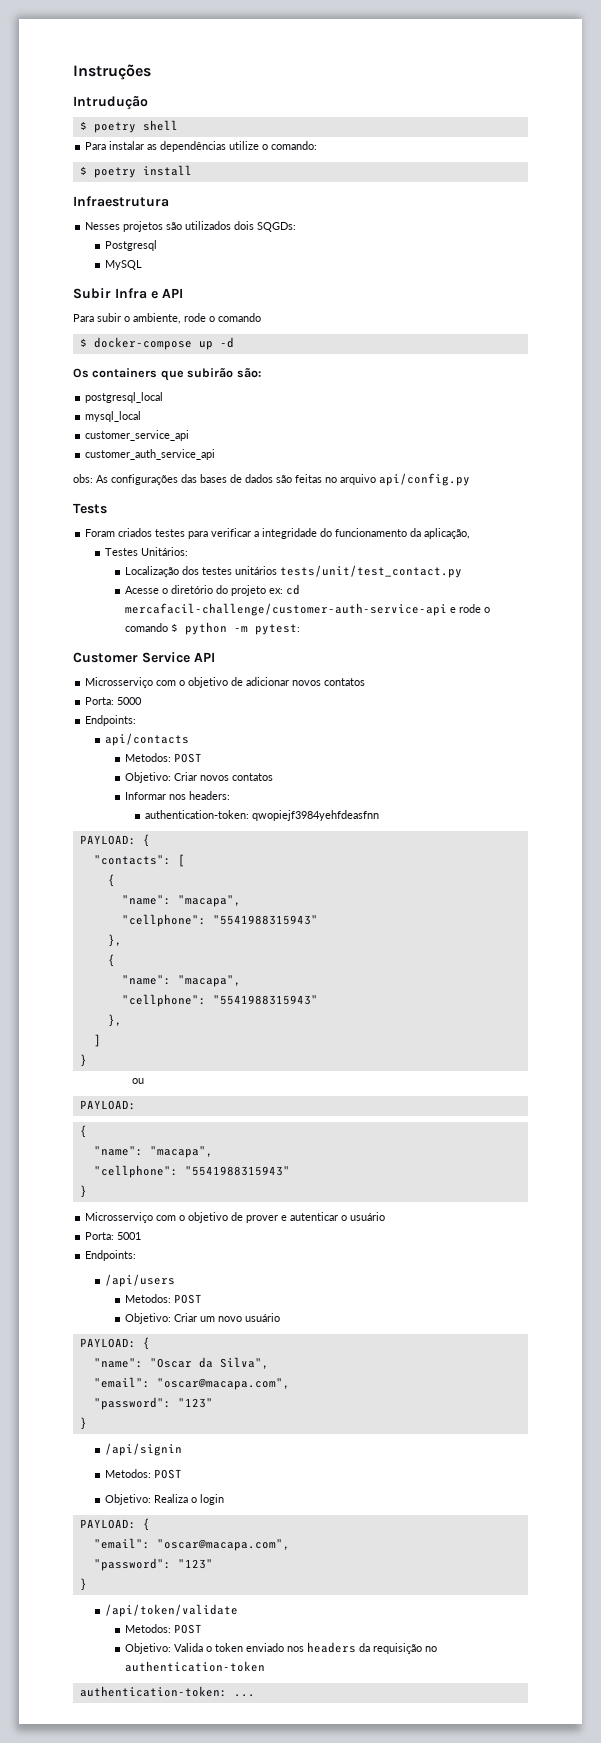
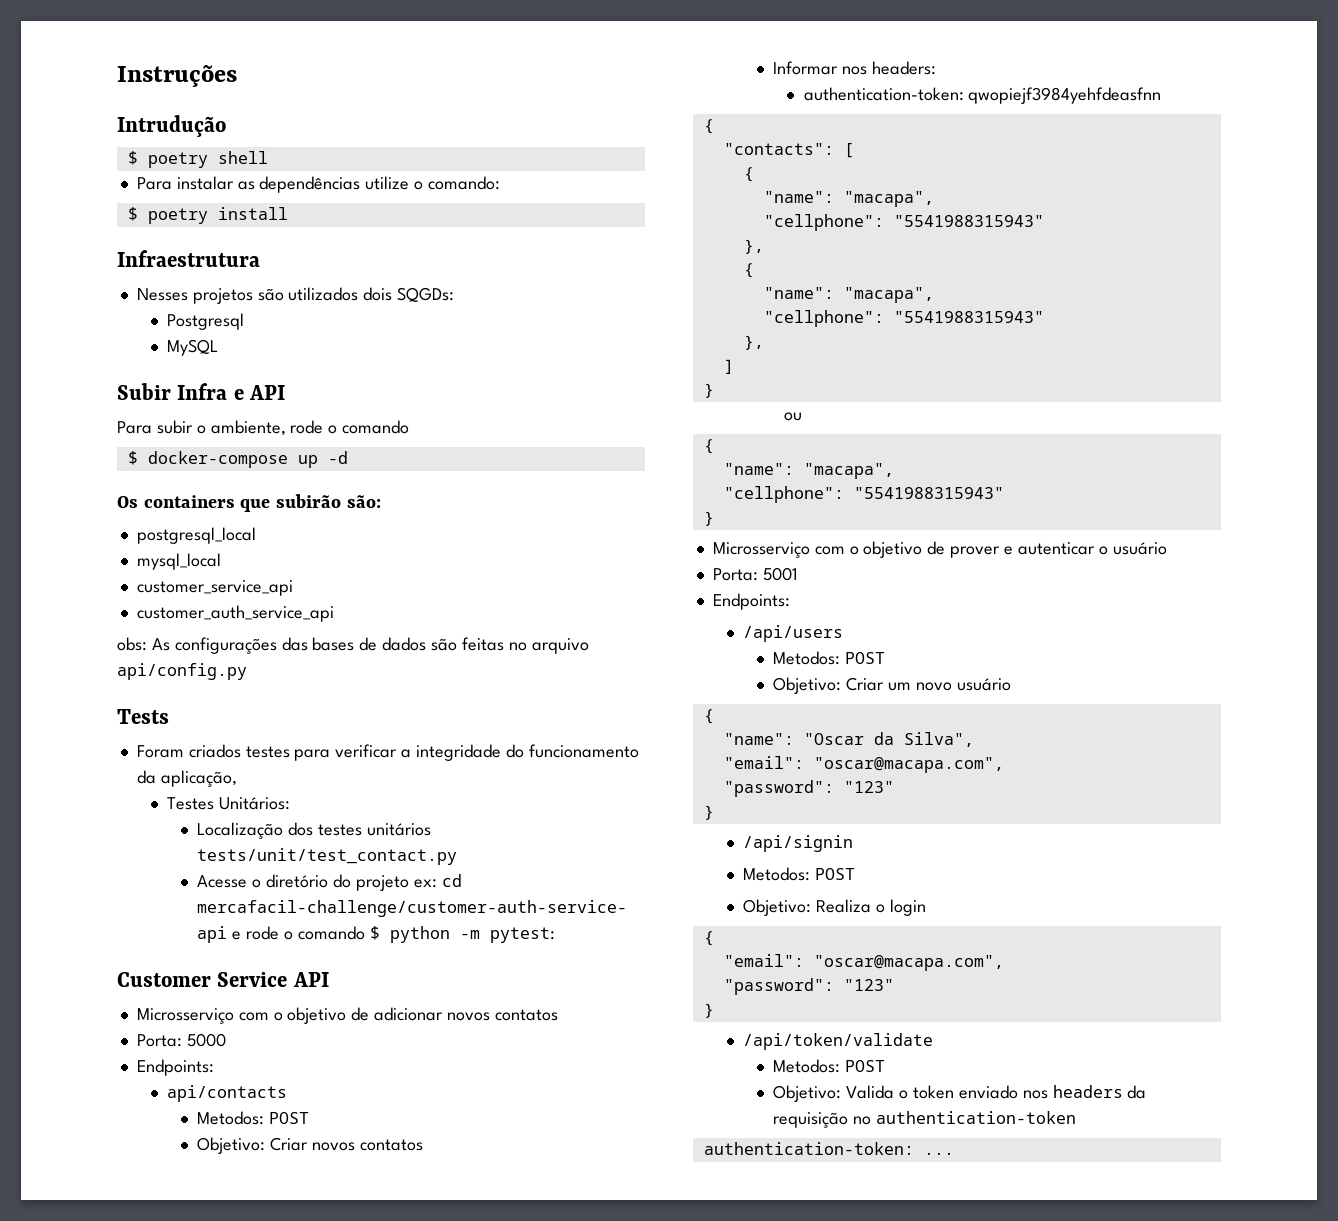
[79,835,136,845] PAYLOAD: -> (1162, 95) none
[79,1100,136,1110] // PAYLOAD: -> (802, 416) none
[79,1338,136,1348] PAYLOAD: -> (1011, 684) none
[79,1519,136,1529] PAYLOAD: -> (926, 907) none

